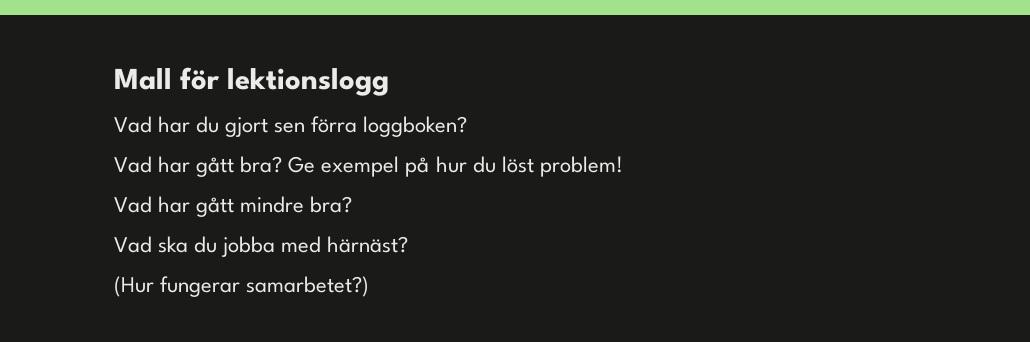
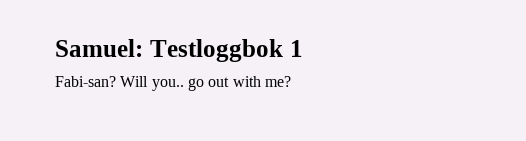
[114,67,390,96] [114,116,468,137] [114,156,623,177] [114,196,353,217] [114,236,409,257] [114,276,370,297] Mall för lektionslogg // Vad har du gjort sen förra loggboken? // Vad har gått bra? Ge exempel på hur du löst problem! // Vad har gått mindre bra? // Vad ska du jobba med härnäst? // (Hur fungerar samarbetet?) -> [55,39,303,62] [55,76,291,91] Samuel: Testloggbok 1 // Fabi-san? Will you.. go out with me?

